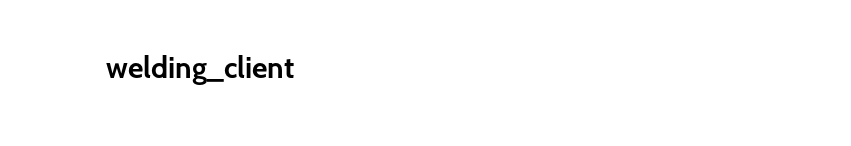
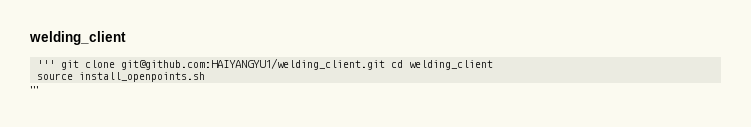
[106,55,294,85] welding_client -> [29,31,126,45] [37,58,494,70] [37,72,206,82] [30,86,39,94] welding_client // ''' git clone git@github.com:HAIYANGYU1/welding_client.git cd welding_client // source install_openpoints.sh // '''

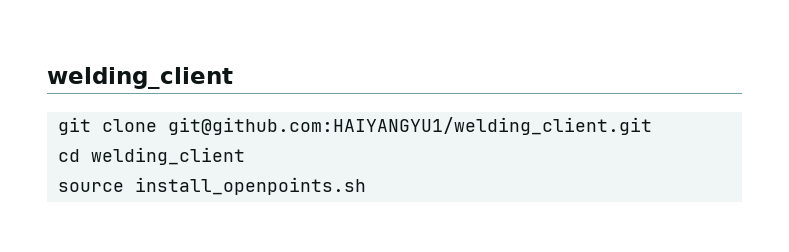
[29,31,126,45] [37,60,56,68] welding_client // ''' -> [47,67,233,89] welding_client //
(386, 64) none -> (652, 126) //
[30,86,39,94] // ''' -> (366, 186) none

